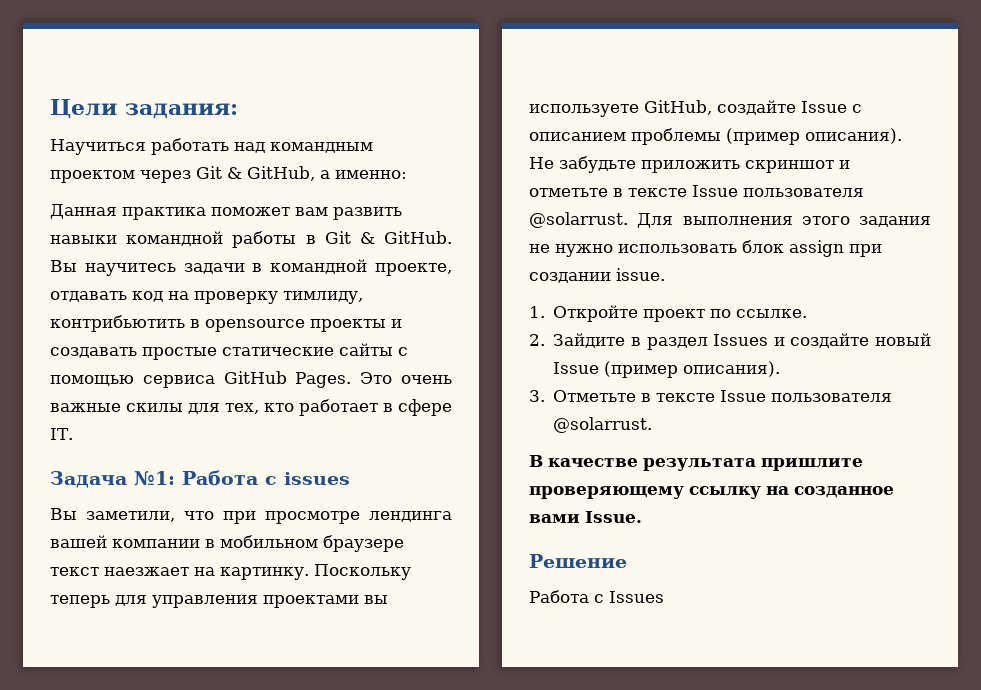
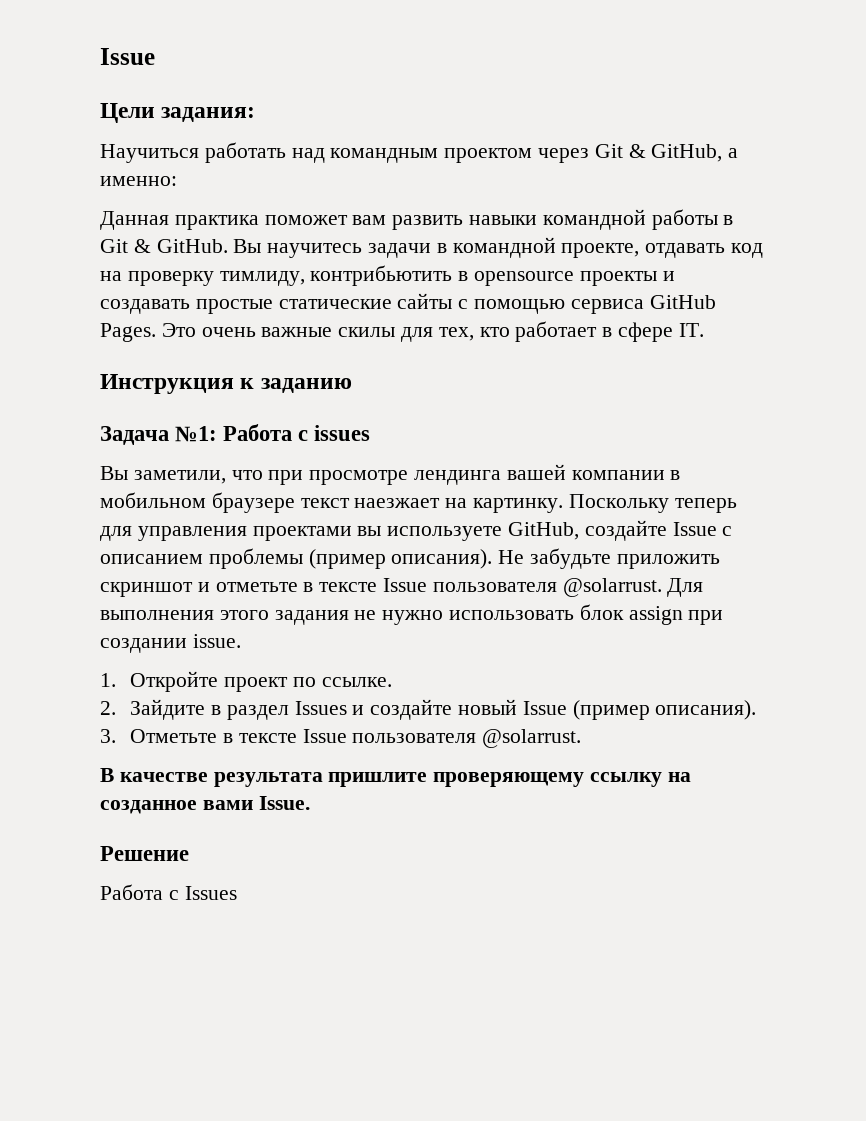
(50, 108) none -> [100,48,155,65] Issue //
(73, 434) none -> [100,374,352,394] // Инструкция к заданию

